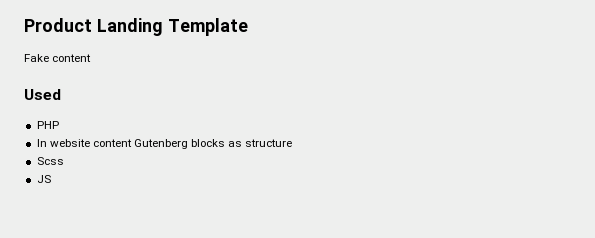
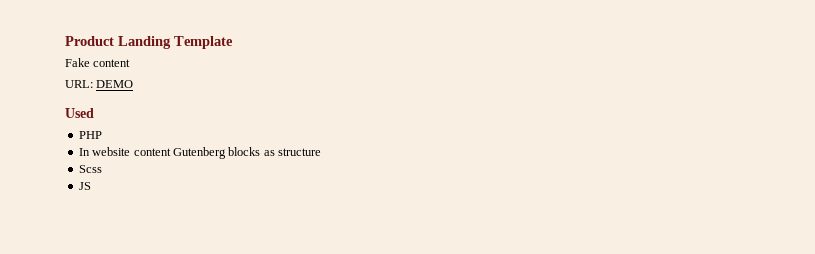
(92, 58) none -> [65,80,134,88] // URL: DEMO

